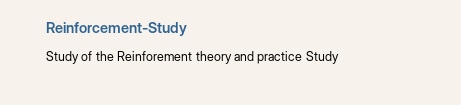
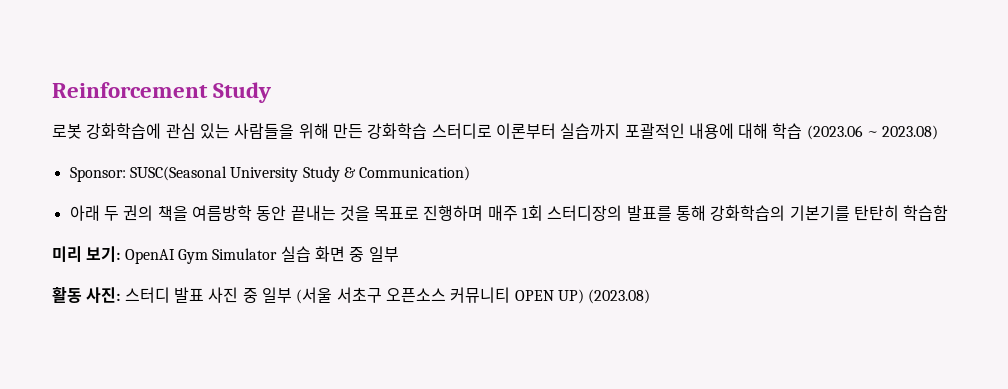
[46,22,187,36] [46,51,339,64] Reinforcement-Study // Study of the Reinforement theory and practice Study -> [52,82,272,103] [52,123,939,140] [69,166,471,182] [69,205,949,221] [52,246,399,264] [52,287,651,304] Reinforcement Study // 로봇 강화학습에 관심 있는 사람들을 위해 만든 강화학습 스터디로 이론부터 실습까지 포괄적인 내용에 대해 학습 (2023.06 ~ 2023.08) // Sponsor: SUSC(Seasonal University Study & Communication) // 아래 두 권의 책을 여름방학 동안 끝내는 것을 목표로 진행하며 매주 1회 스터디장의 발표를 통해 강화학습의 기본기를 탄탄히 학습함 // 미리 보기: OpenAI Gym Simulator 실습 화면 중 일부 // 활동 사진: 스터디 발표 사진 중 일부 (서울 서초구 오픈소스 커뮤니티 OPEN UP) (2023.08)

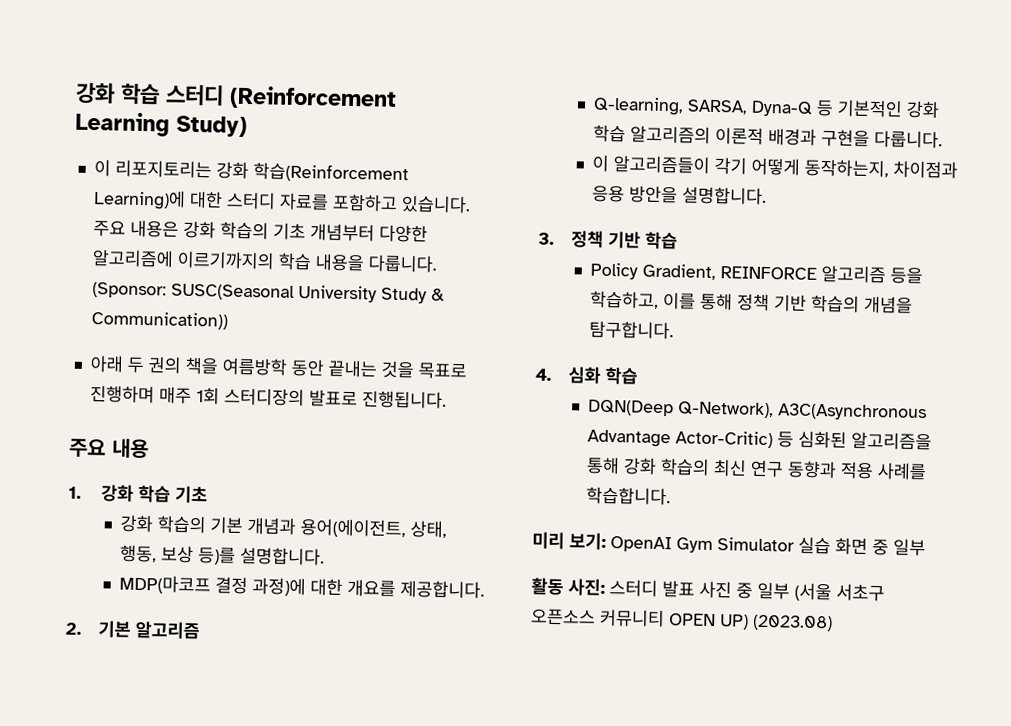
[52,82,272,103] [52,123,939,140] [69,167,126,182] Reinforcement Study // 로봇 강화학습에 관심 있는 사람들을 위해 만든 강화학습 스터디로 이론부터 실습까지 포괄적인 내용에 대해 학습 (2023.06 ~ 2023.08) // Sponsor: -> [75,82,397,111] [75,111,247,137] [93,159,409,184] [92,189,471,214] [92,219,428,243] [91,249,438,273] [91,282,167,299] 강화 학습 스터디 (Reinforcement Learning Study) // 이 리포지토리는 강화 학습(Reinforcement Learning)에 대한 스터디 자료를 포함하고 있습니다. 주요 내용은 강화 학습의 기초 개념부터 다양한 알고리즘에 이르기까지의 학습 내용을 다룹니다. (Sponsor:
[359,166,471,181] Communication) -> [90,311,228,330] Communication))
[626,205,949,221] 발표를 통해 강화학습의 기본기를 탄탄히 학습함 -> [308,389,447,409] [69,438,149,459] [68,484,209,504] [120,514,448,539] [120,544,326,566] [119,574,486,599] [65,620,201,640] [593,96,941,119] [593,124,944,149] [592,154,959,179] [592,185,768,205] [538,230,679,250] [590,262,924,285] [590,290,914,314] [589,320,675,340] [535,366,639,385] [588,399,928,422] [587,429,933,451] [586,456,928,481] [586,486,672,506] 발표로 진행됩니다. // 주요 내용 // 1. 강화 학습 기초 // 강화 학습의 기본 개념과 용어(에이전트, 상태, 행동, 보상 등)를 설명합니다. // MDP(마코프 결정 과정)에 대한 개요를 제공합니다. // 2. 기본 알고리즘 // Q-learning, SARSA, Dyna-Q 등 기본적인 강화 학습 알고리즘의 이론적 배경과 구현을 다룹니다. // 이 알고리즘들이 각기 어떻게 동작하는지, 차이점과 응용 방안을 설명합니다. // 3. 정책 기반 학습 // Policy Gradient, REINFORCE 알고리즘 등을 학습하고, 이를 통해 정책 기반 학습의 개념을 탐구합니다. // 4. 심화 학습 // DQN(Deep Q-Network), A3C(Asynchronous Advantage Actor-Critic) 등 심화된 알고리즘을 통해 강화 학습의 최신 연구 동향과 적용 사례를 학습합니다.

